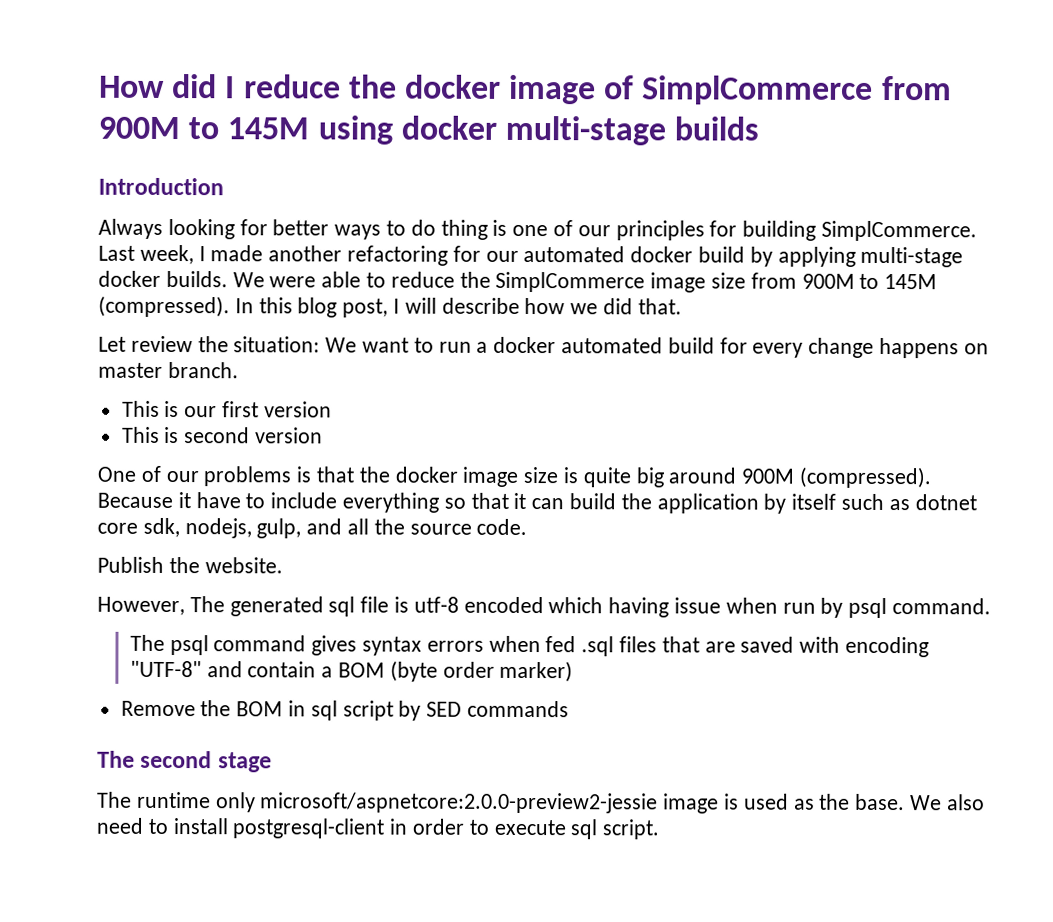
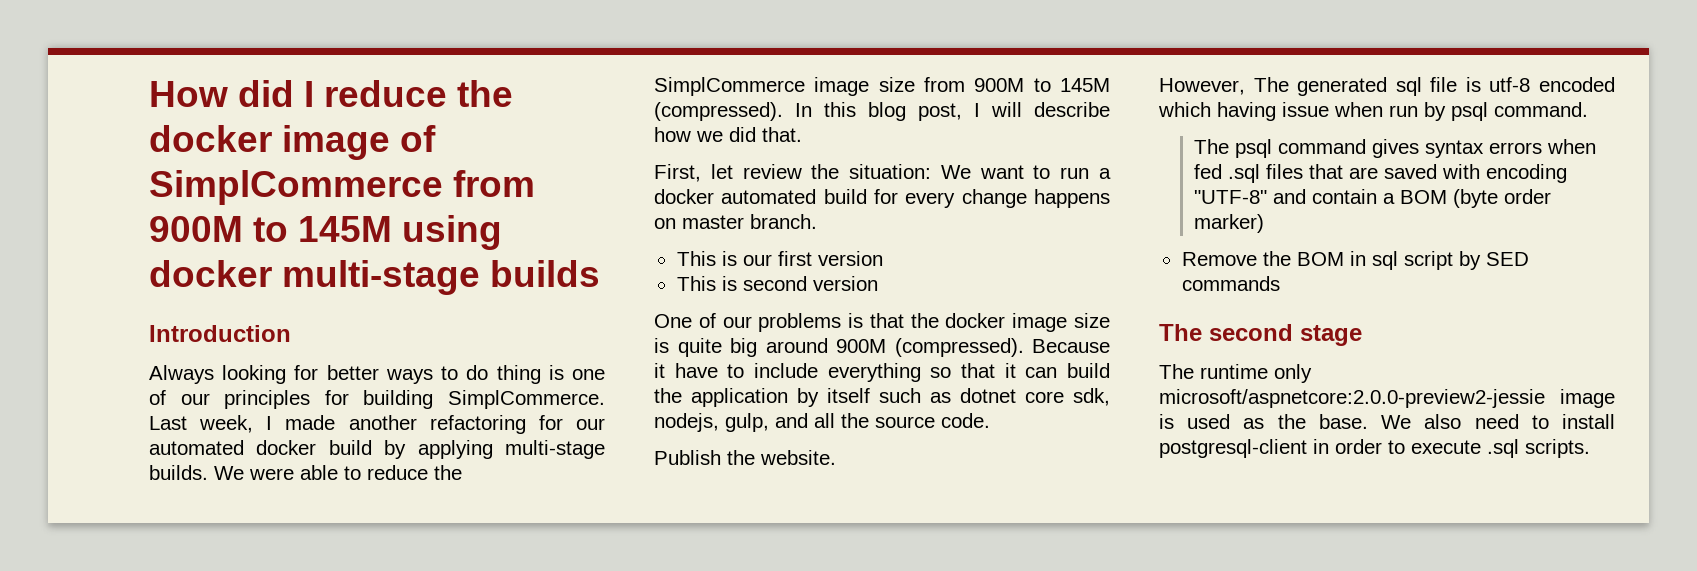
[98,270,161,287] docker -> (605, 449) none
[98,336,126,352] Let -> [654,164,733,182] First, let
[570,819,660,840] sql script. -> [1487,439,1590,458] .sql scripts.

